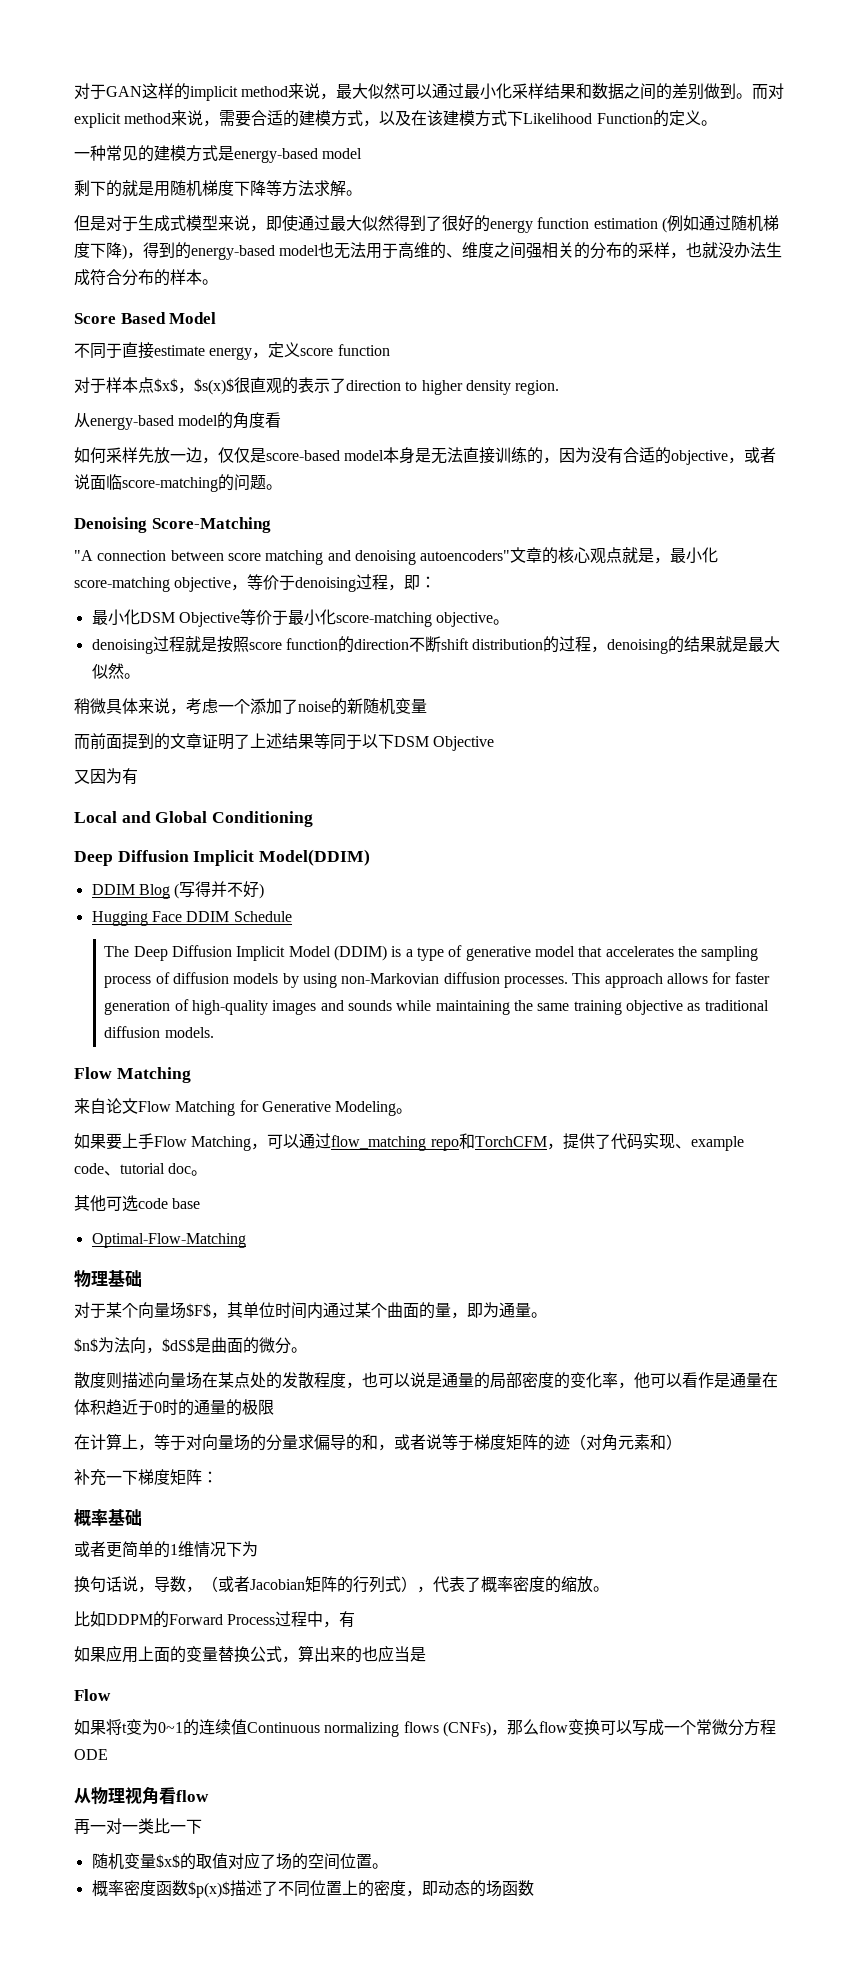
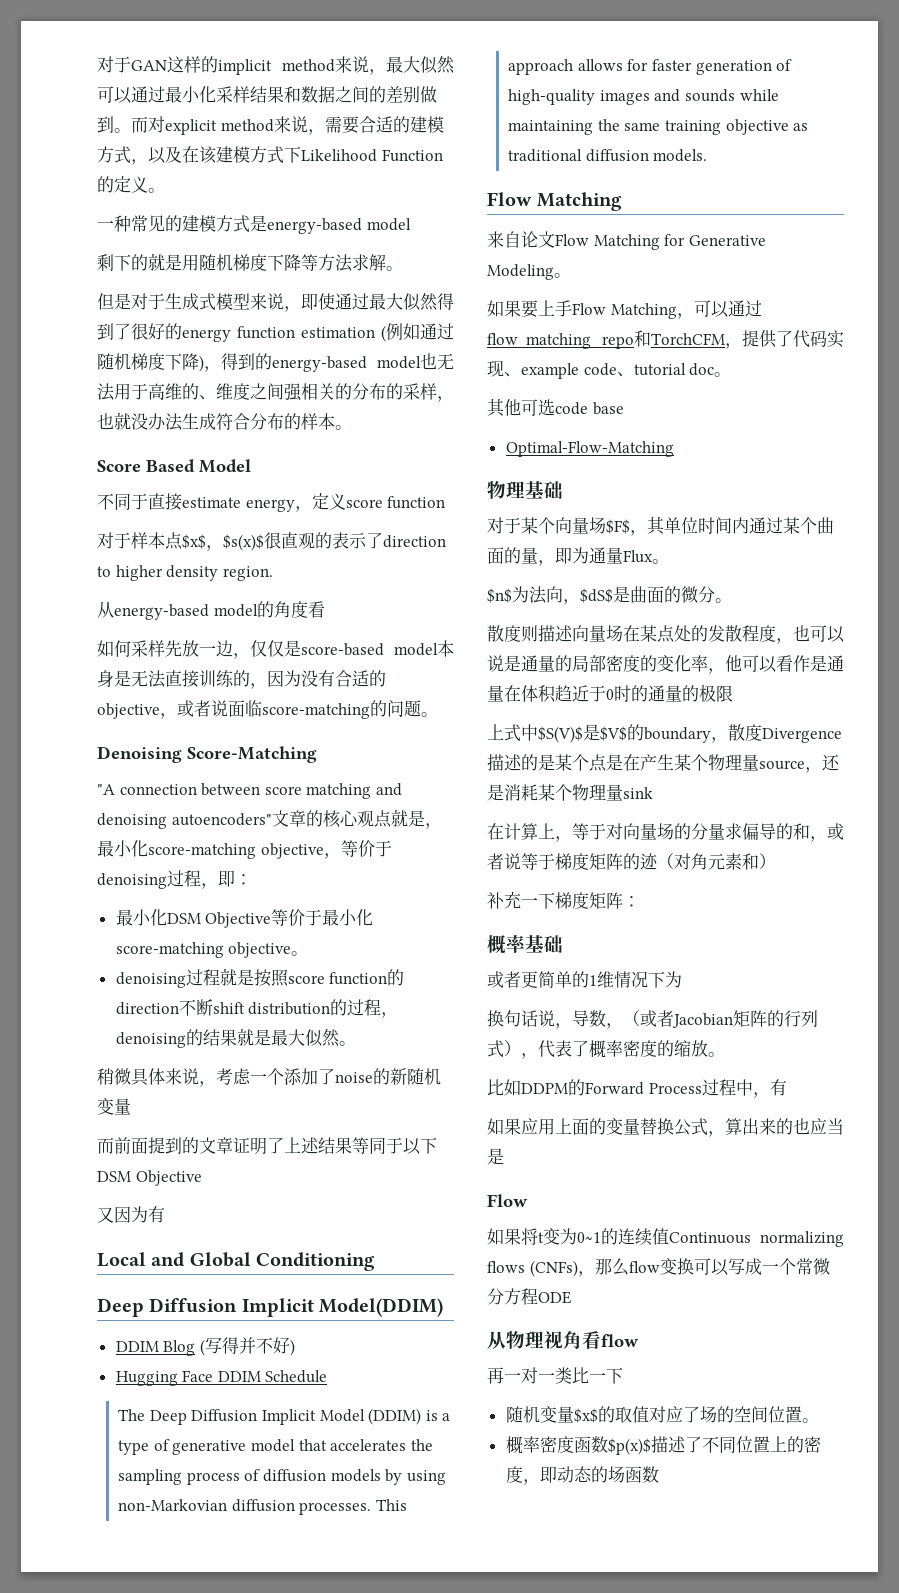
(531, 1310) none -> [623,550,653,563] Flux
(274, 1407) none -> [487,724,842,743] [487,754,840,773] [487,784,653,801] // 上式中$S(V)$是$V$的boundary，散度Divergence描述的是某个点是在产生某个物理量source，还是消耗某个物理量sink

